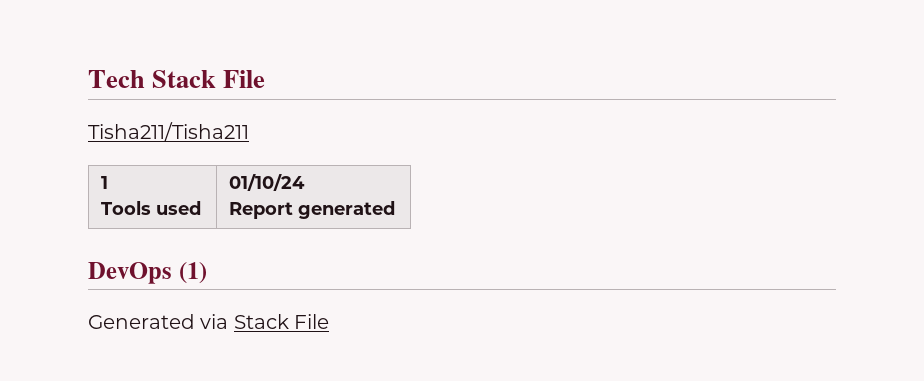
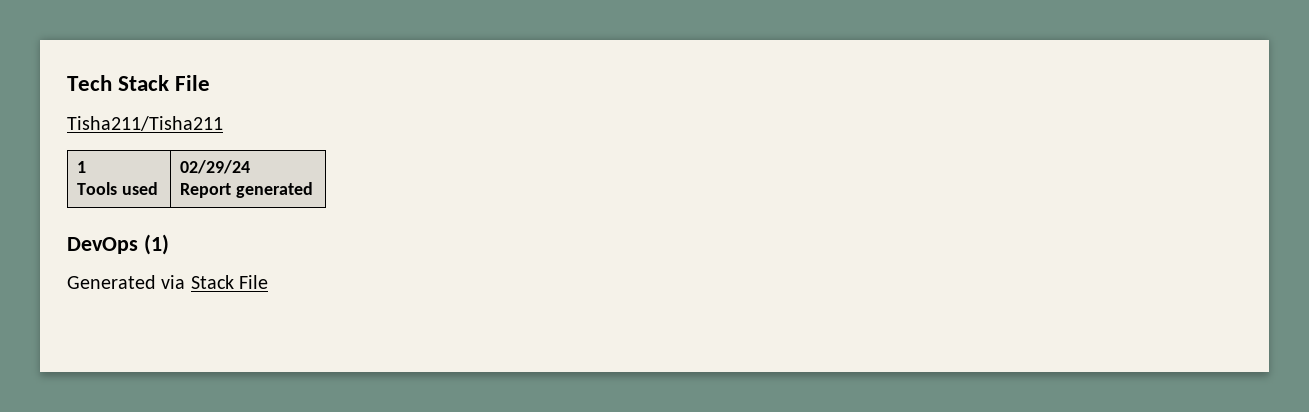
[228,174,305,191] 01/10/24 -> [180,160,251,174] 02/29/24

